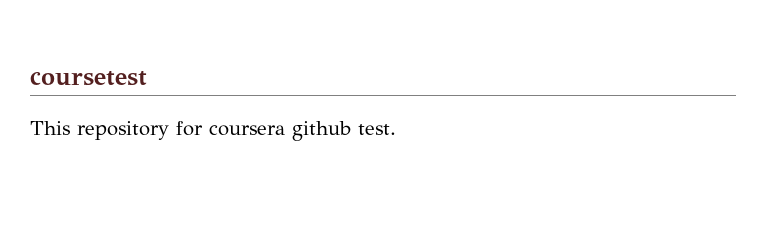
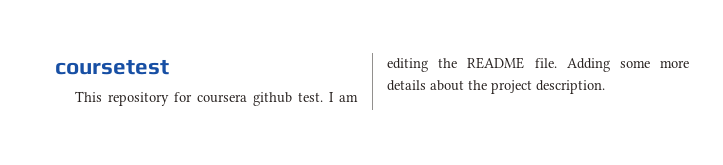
(396, 129) none -> [328,92,358,102] [387,57,689,72] [387,80,605,94] I am editing the README file. Adding some more details about the project description.

